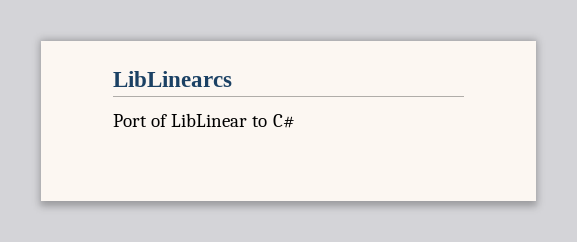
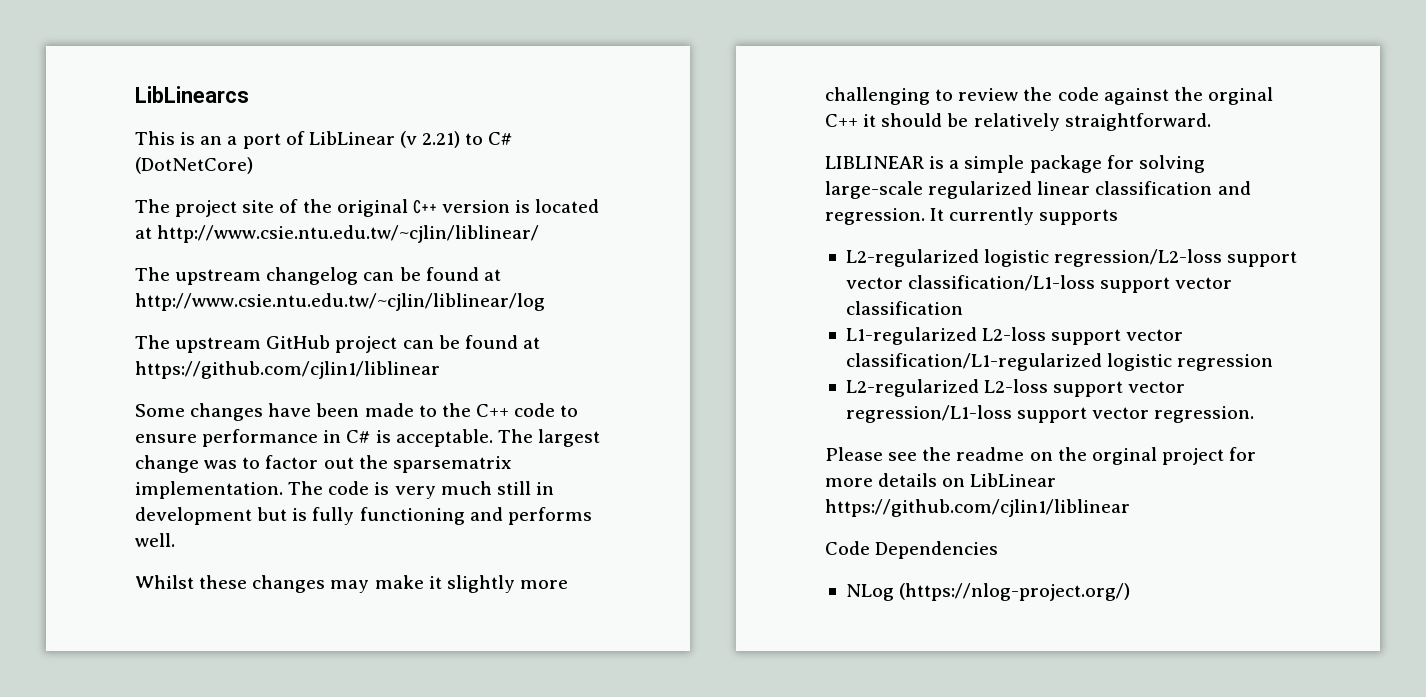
[113,113,295,128] Port of LibLinear to C# -> [135,131,513,149] [135,157,253,174] [135,199,600,217] [135,225,540,243] [135,267,501,285] [135,293,545,311] [135,335,540,353] [135,361,440,379] [135,403,579,421] [135,429,600,447] [135,455,512,473] [135,481,554,499] [135,507,592,525] [135,533,175,547] [135,575,568,593] [825,87,1273,105] [825,113,1211,131] [825,155,1205,173] [825,181,1251,199] [825,207,1119,225] [845,249,1298,267] [845,275,1233,293] [845,301,963,315] [845,327,1184,345] [845,353,1274,371] [845,379,1186,397] [845,405,1255,423] [825,447,1257,465] [825,473,1057,487] [825,499,1130,517] [825,541,999,559] [845,583,1131,601] This is an a port of LibLinear (v 2.21) to C# (DotNetCore) // The project site of the original C++ version is located at http://www.csie.ntu.edu.tw/~cjlin/liblinear/ // The upstream changelog can be found at http://www.csie.ntu.edu.tw/~cjlin/liblinear/log // The upstream GitHub project can be found at https://github.com/cjlin1/liblinear // Some changes have been made to the C++ code to ensure performance in C# is acceptable. The largest change was to factor out the sparsematrix implementation. The code is very much still in development but is fully functioning and performs well. // Whilst these changes may make it slightly more challenging to review the code against the orginal C++ it should be relatively straightforward. // LIBLINEAR is a simple package for solving large-scale regularized linear classification and regression. It currently supports // L2-regularized logistic regression/L2-loss support vector classification/L1-loss support vector classification // L1-regularized L2-loss support vector classification/L1-regularized logistic regression // L2-regularized L2-loss support vector regression/L1-loss support vector regression. // Please see the readme on the orginal project for more details on LibLinear https://github.com/cjlin1/liblinear // Code Dependencies // NLog (https://nlog-project.org/)

